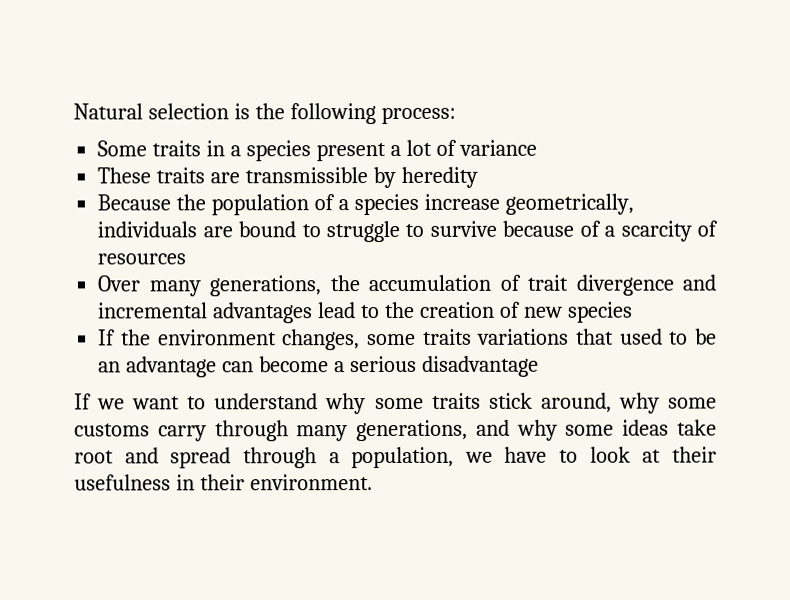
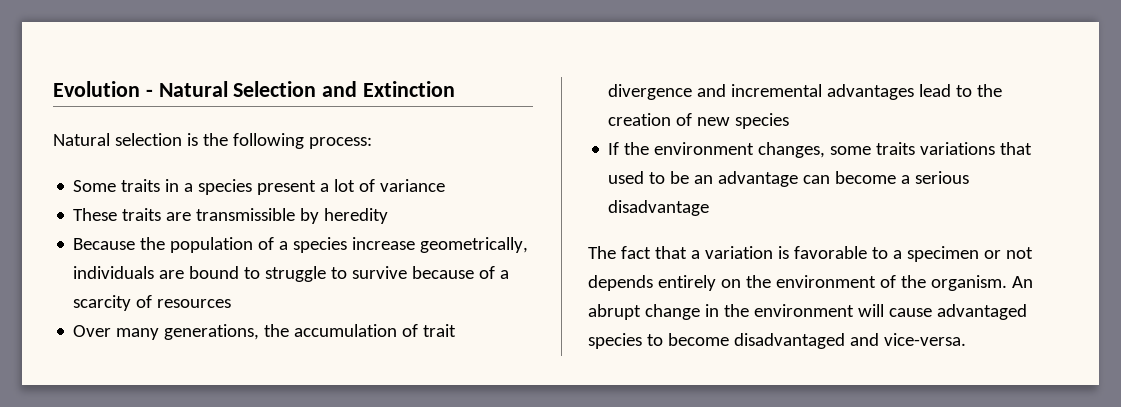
(73, 111) none -> [53,81,456,97] Evolution - Natural Selection and Extinction //
[74,392,717,415] [74,419,717,442] [74,446,717,469] [74,474,373,491] If we want to understand why some traits stick around, why some customs carry through many generations, and why some ideas take root and spread through a population, we have to look at their usefulness in their environment. -> [588,246,1033,262] [588,275,1033,291] [588,304,1027,320] [588,333,966,349] The fact that a variation is favorable to a specimen or not depends entirely on the environment of the organism. An abrupt change in the environment will cause advantaged species to become disadvantaged and vice-versa.

